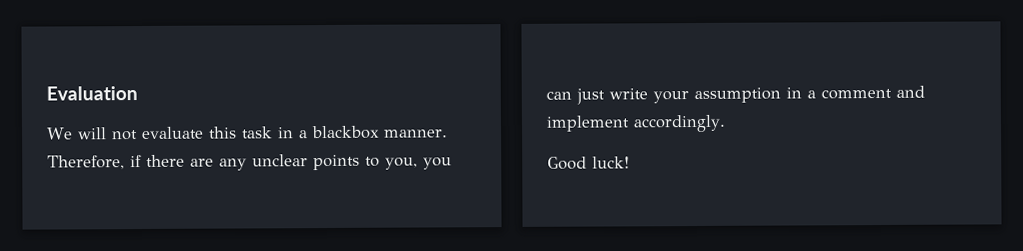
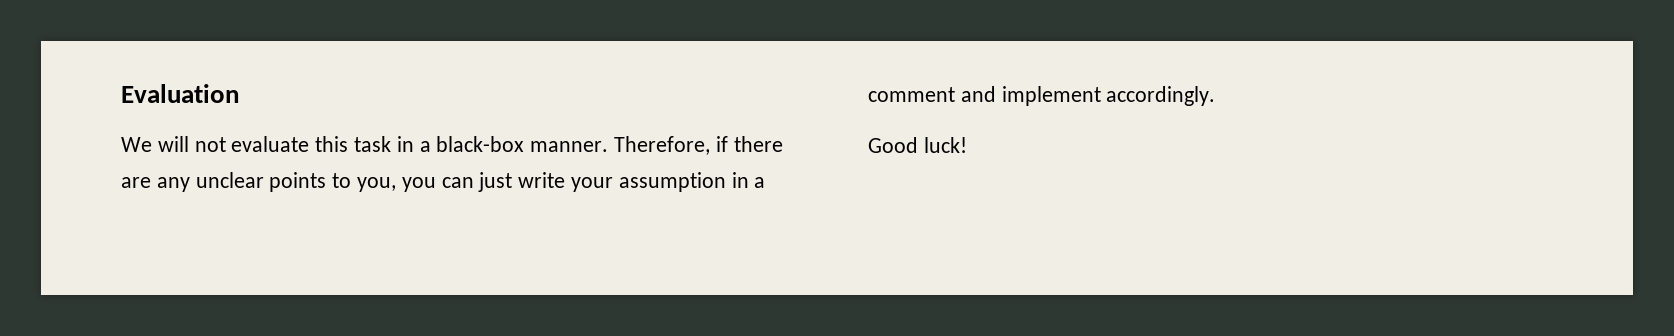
[311,125,380,140] blackbox -> [436,136,525,152] black-box

